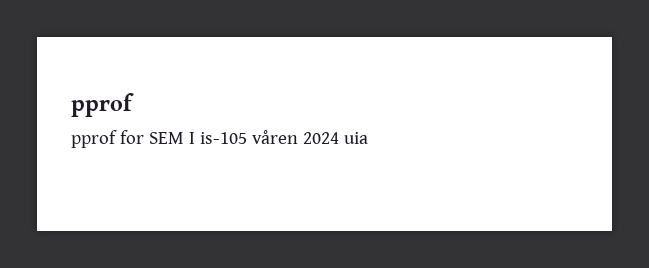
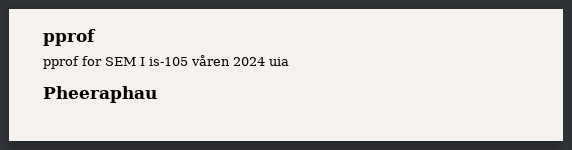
(368, 138) none -> [43,86,157,103] // Pheeraphau

